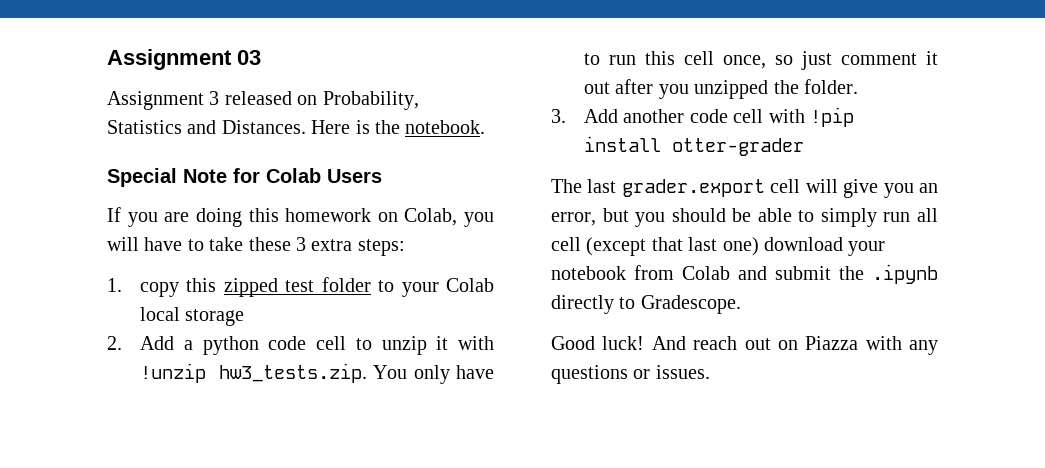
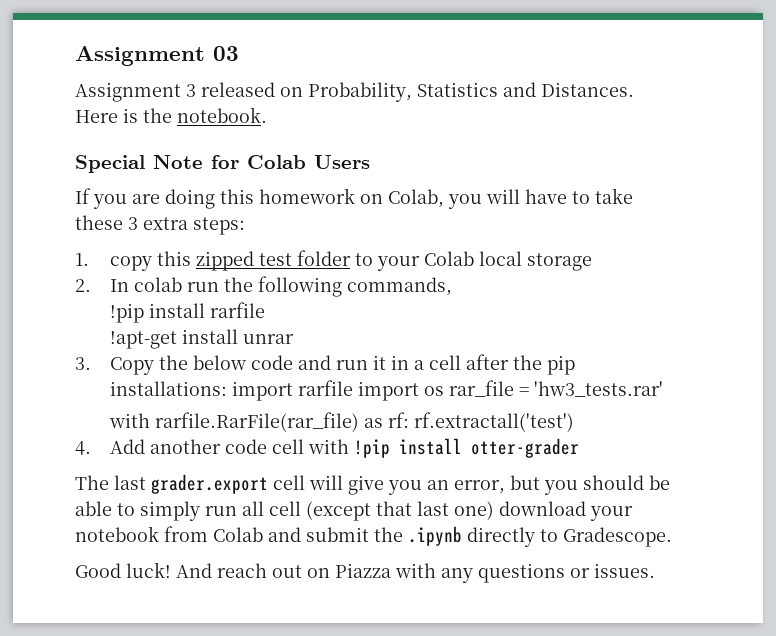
[140,336,494,355] [140,363,494,384] [584,51,938,70] [584,79,859,99] [551,109,566,123] Add a python code cell to unzip it with !unzip hw3_tests.zip. You only have to run this cell once, so just comment it out after you unzipped the folder. // 3. -> [109,276,452,297] [109,302,265,323] [109,329,294,349] [75,354,575,375] [109,380,663,401] [108,412,574,432] [75,441,91,455] In colab run the following commands, // !pip install rarfile // !apt-get install unrar // 3. Copy the below code and run it in a cell after the pip installations: import rarfile import os rar_file = 'hw3_tests.rar' // with rarfile.RarFile(rar_file) as rf: rf.extractall('test') // 4.

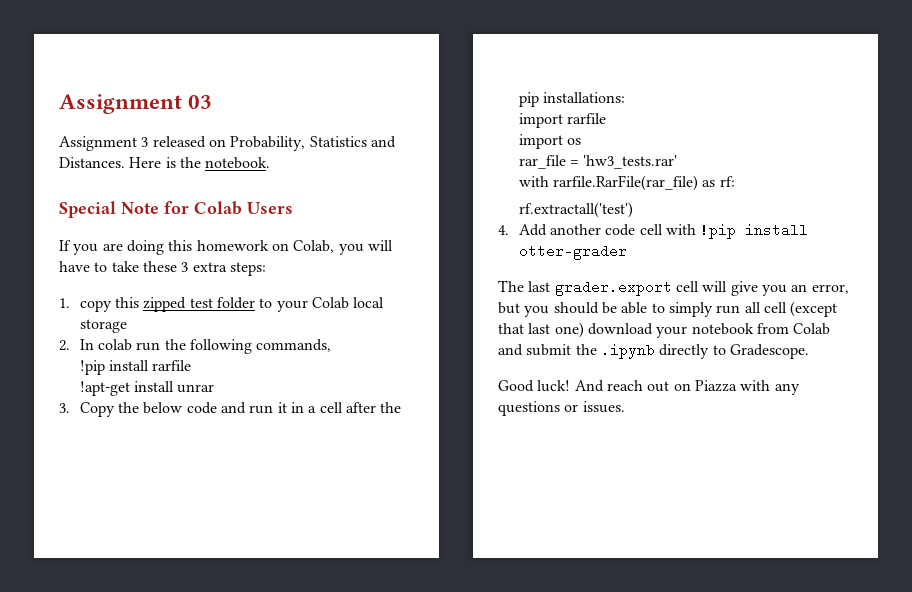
(227, 388) none -> (626, 97) //
(353, 388) none -> (607, 118) //
(444, 391) none -> (582, 141) //
(409, 420) none -> (735, 181) //

